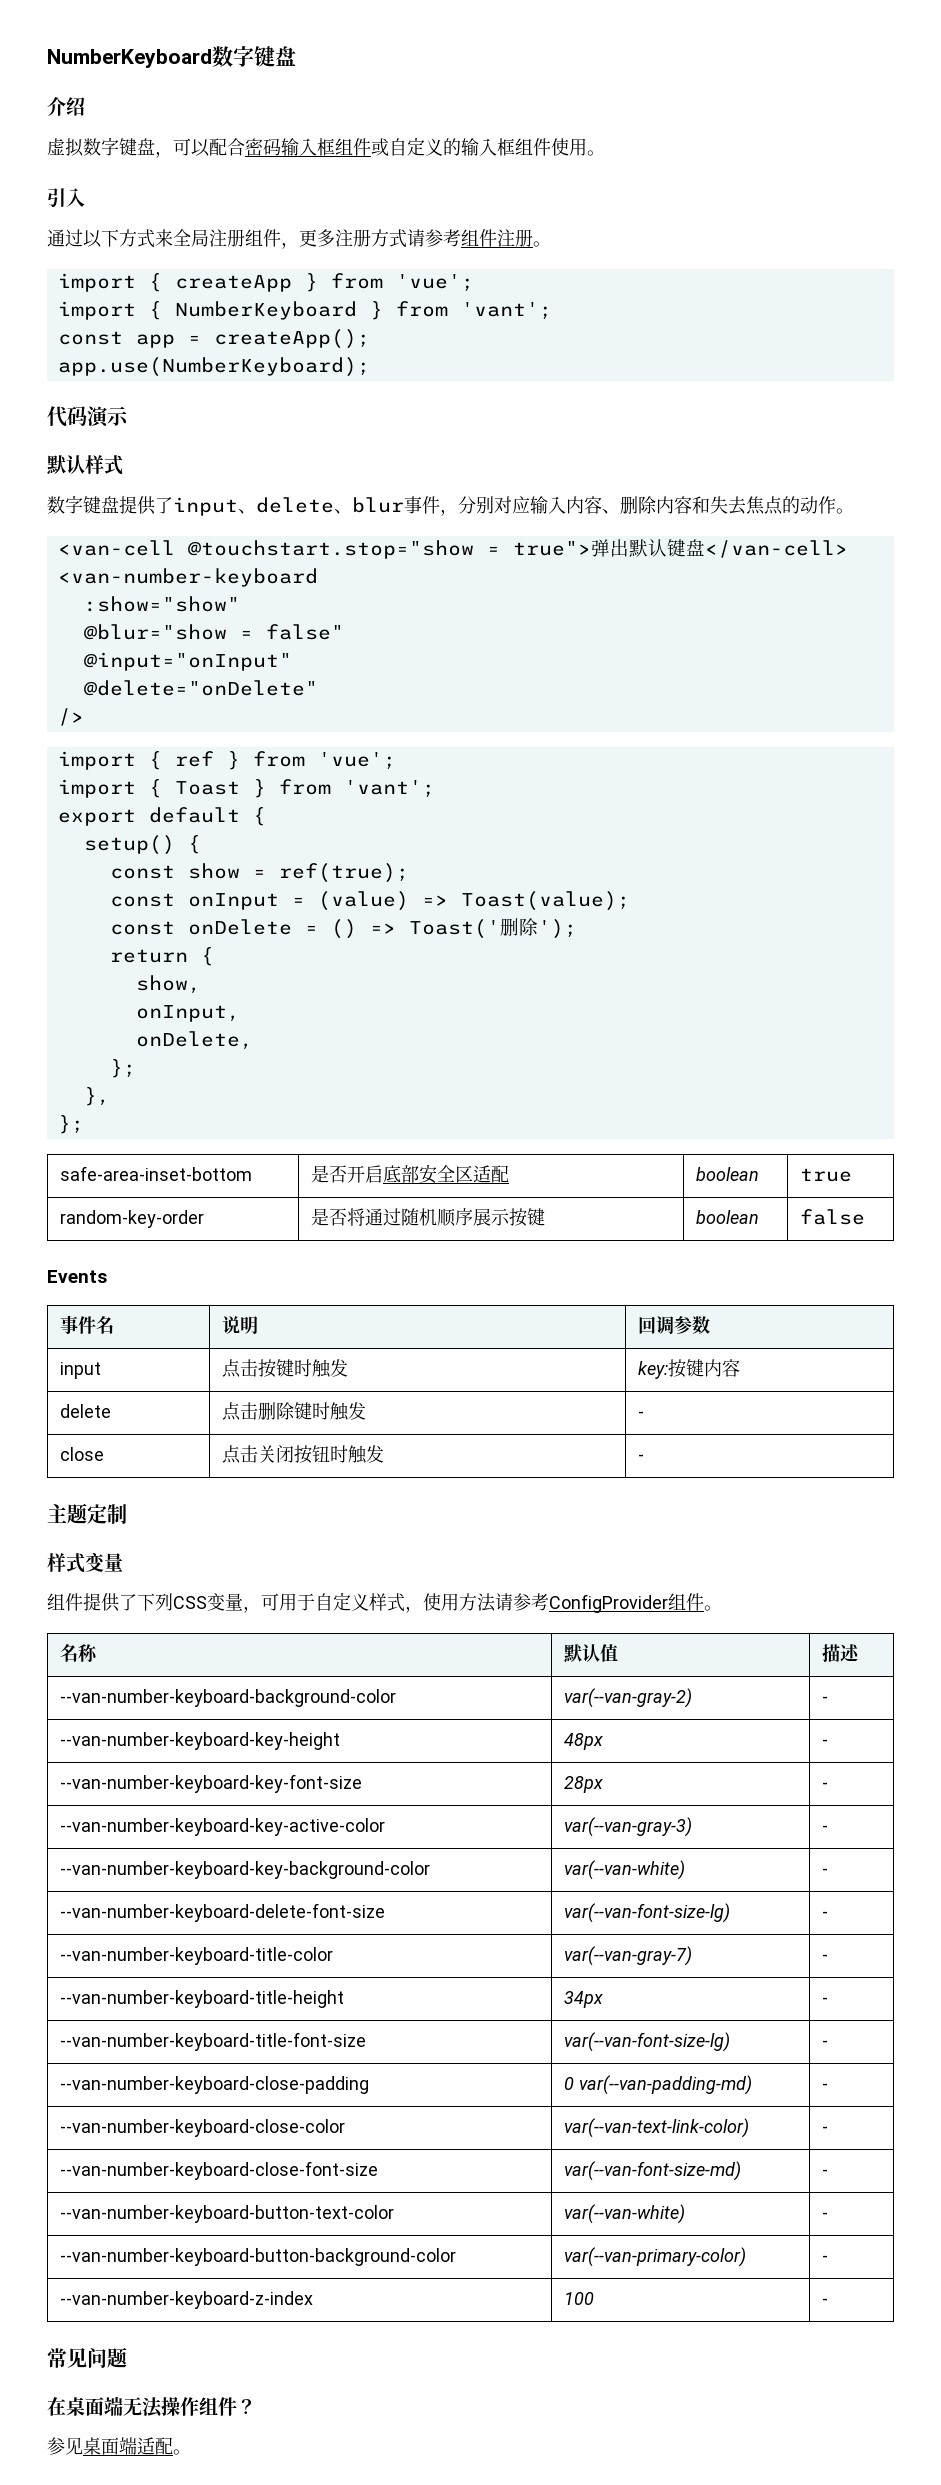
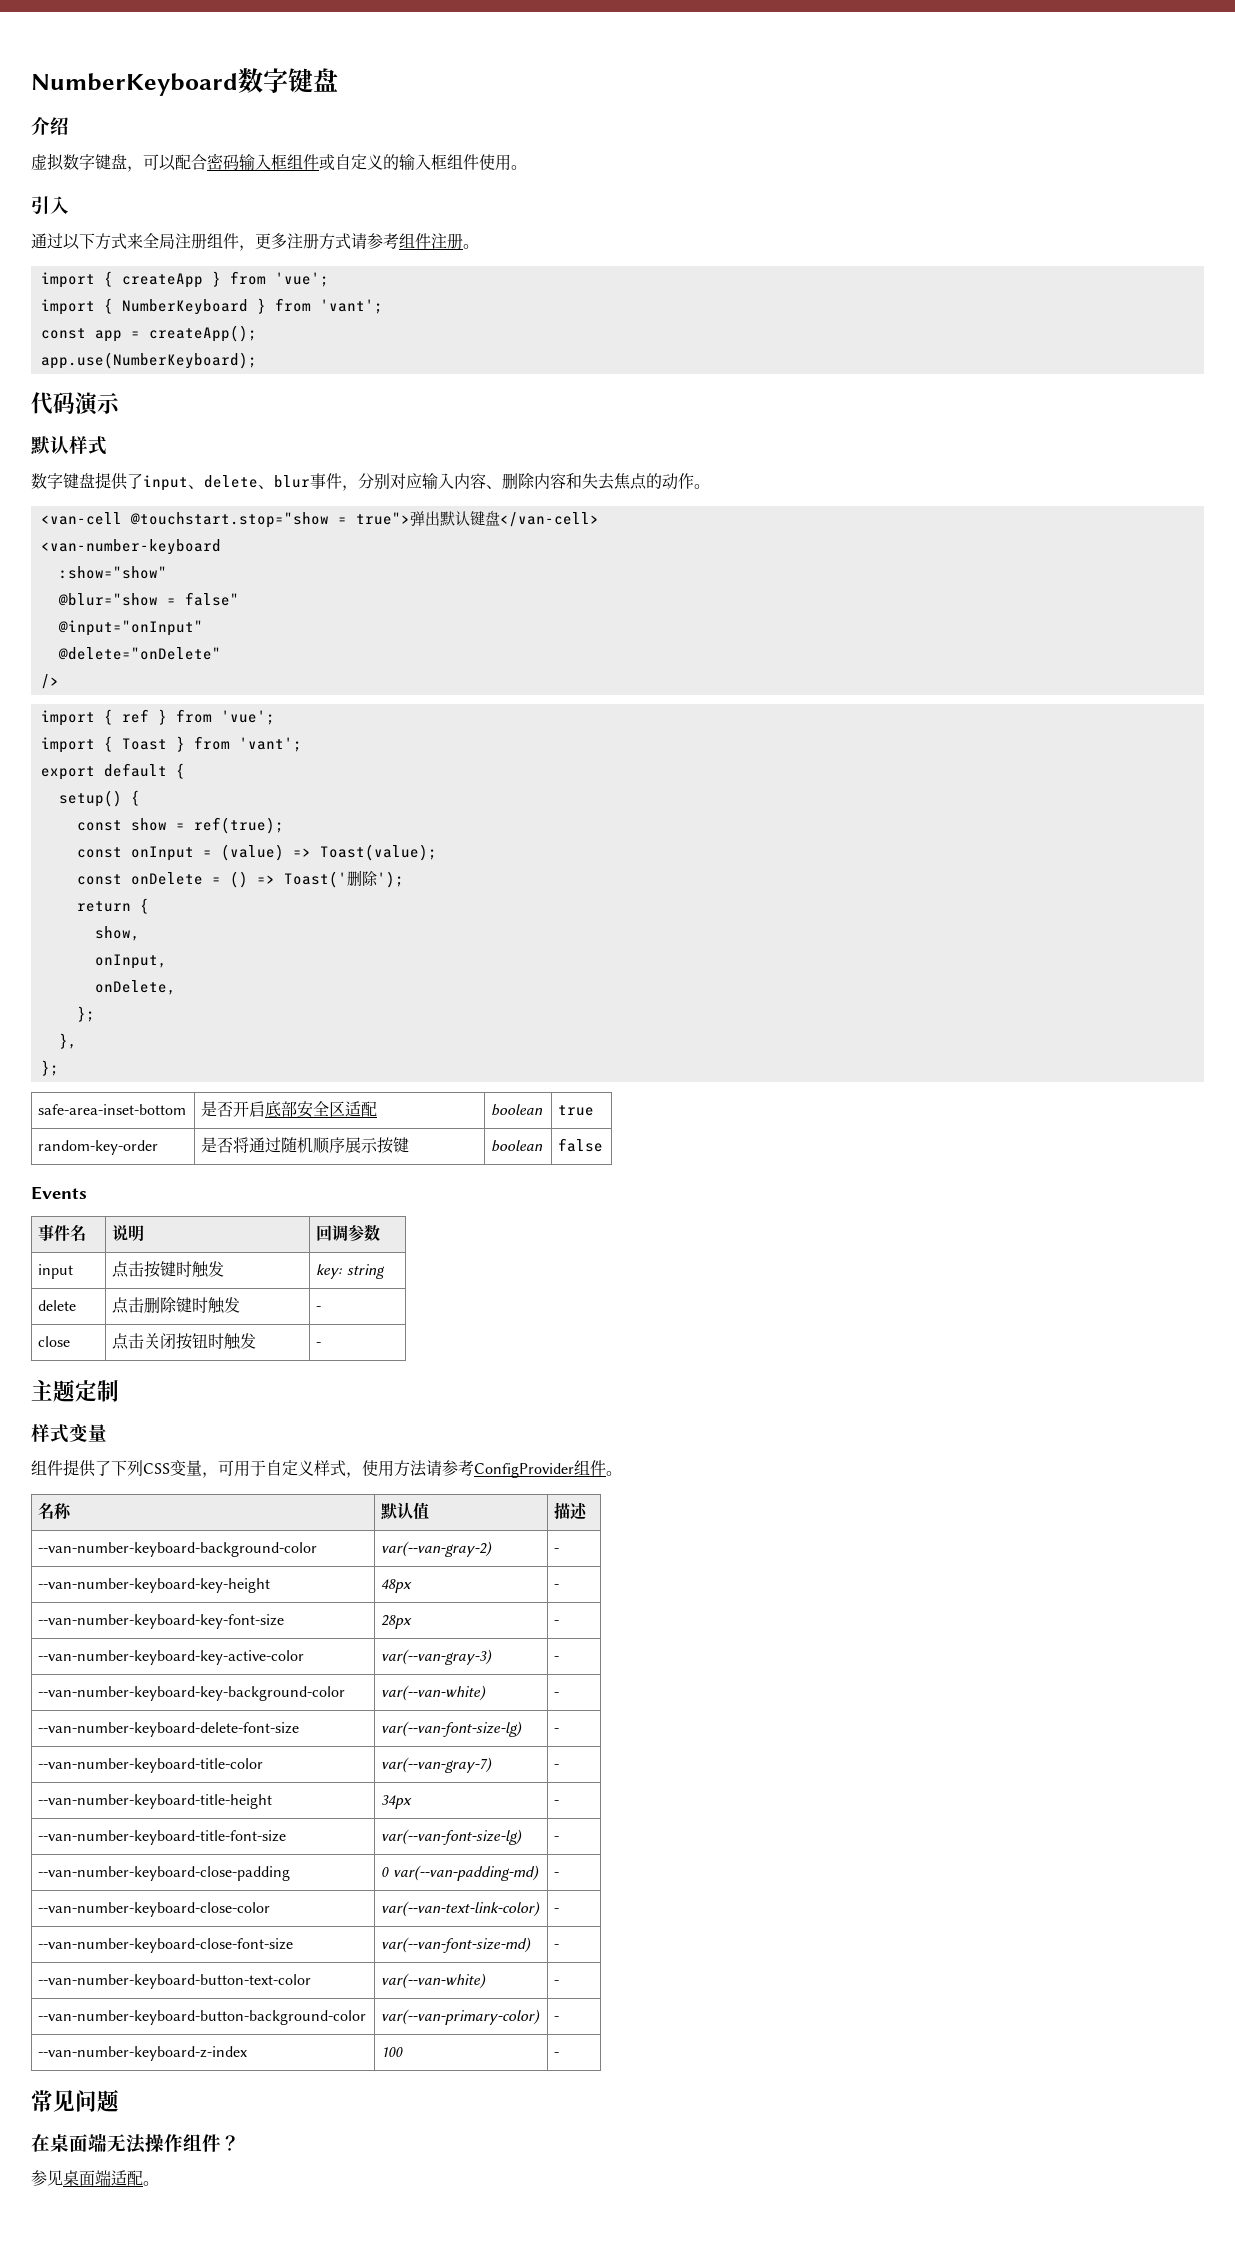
[668,1359,741,1378] 按键内容 -> [346,1264,385,1279] string

